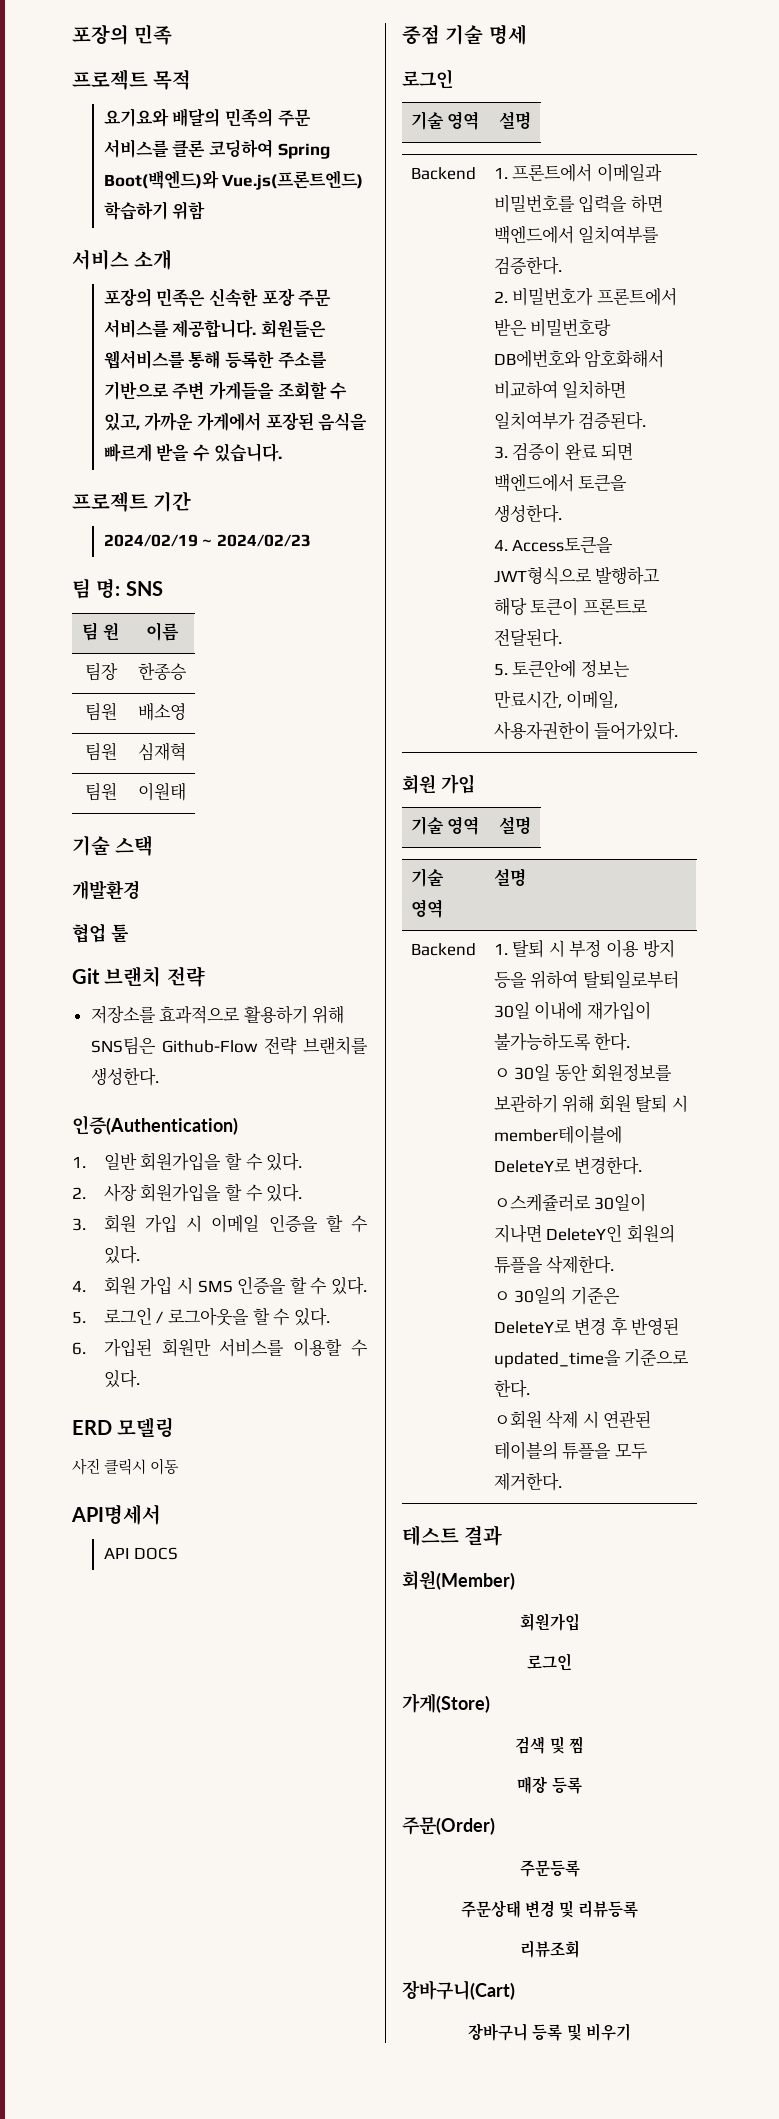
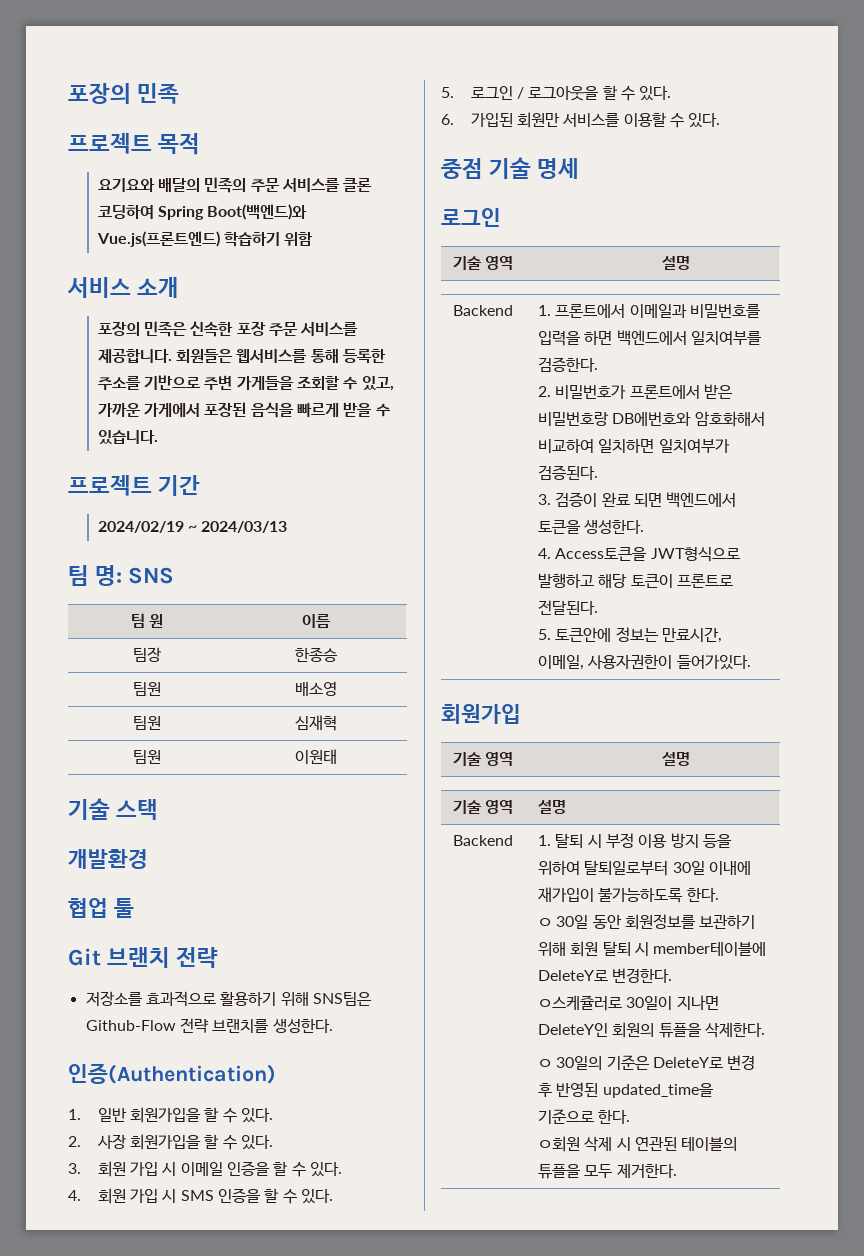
[216,534,311,547] 2024/02/23 -> [201,521,288,533] 2024/03/13
[72,1417,175,1437] [72,1458,180,1475] [71,1504,161,1525] [103,1547,179,1560] // ERD 모델링 // 사진 클릭시 이동 // API명세서 // API DOCS -> (721, 120) none
[402,774,475,794] 회원 가입 -> [441,704,521,724] 회원가입
[402,1525,503,1546] [402,1570,515,1590] [519,1613,580,1631] [527,1653,572,1671] [402,1693,490,1713] [515,1736,584,1754] [517,1776,582,1794] [402,1817,495,1835] [519,1860,580,1877] [460,1900,639,1918] [519,1940,580,1958] [402,1980,515,2000] [468,2023,631,2041] // 테스트 결과 // 회원(Member) // 회원가입 // 로그인 // 가게(Store) // 검색 및 찜 // 매장 등록 // 주문(Order) // 주문등록 // 주문상태 변경 및 리뷰등록 // 리뷰조회 // 장바구니(Cart) // 장바구니 등록 및 비우기 -> (677, 1170) none

